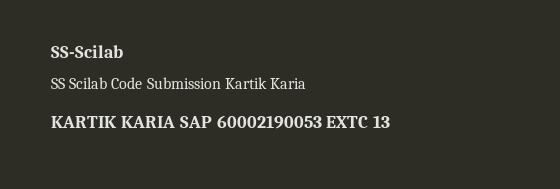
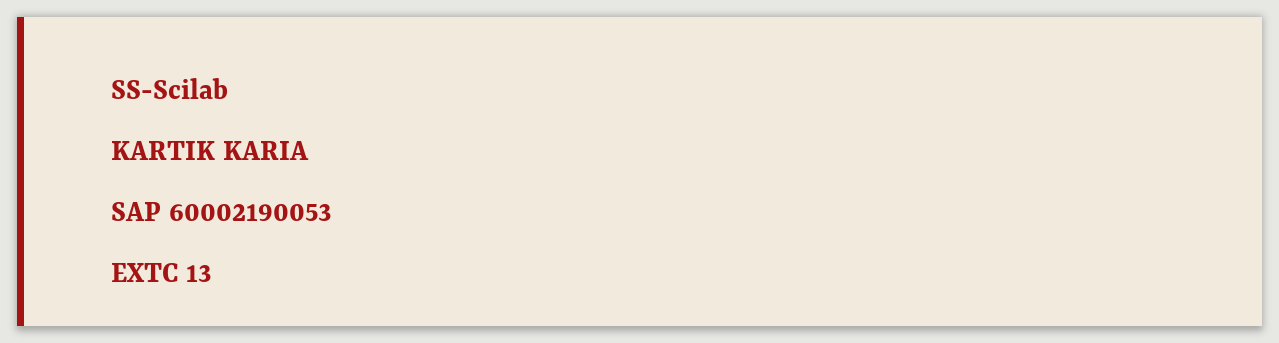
[51,77,306,89] // SS Scilab Code Submission Kartik Karia -> (228, 88) none
(175, 122) none -> (310, 150) //
(322, 122) none -> (332, 212) //

